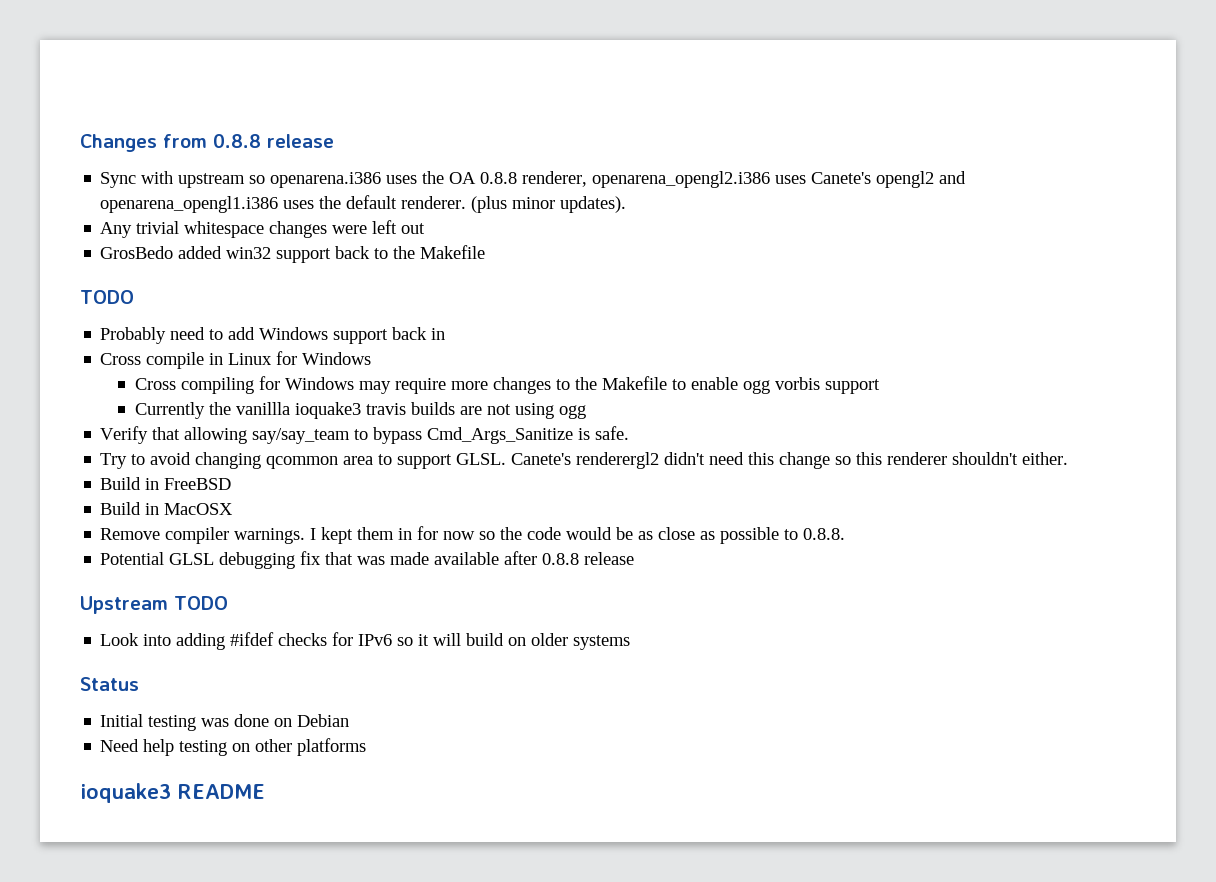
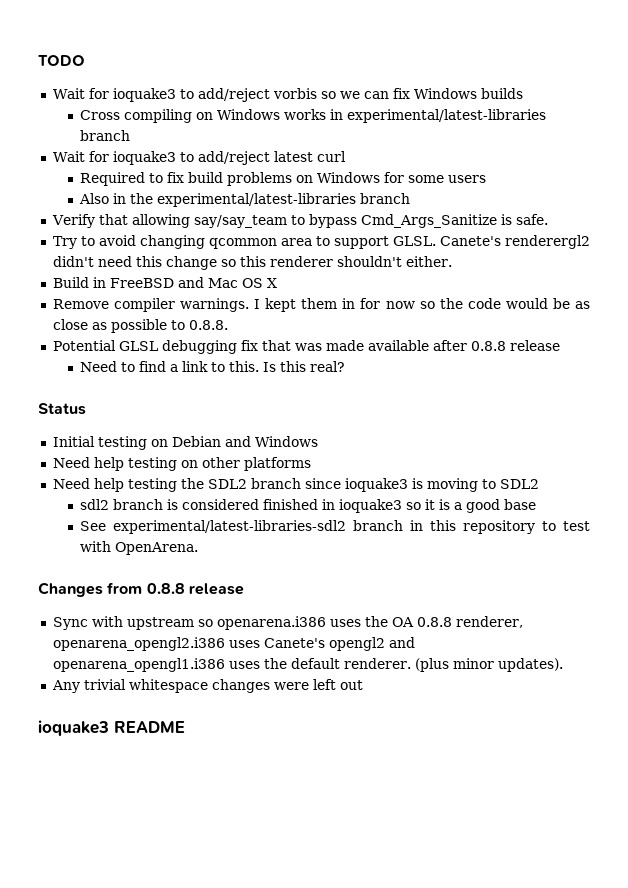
(80, 143) none -> [38,55,85,66] [52,88,523,102] [79,109,546,123] [79,130,130,141] [52,151,346,165] [79,172,486,186] [78,193,410,207] [51,214,548,228] [52,235,590,249] [52,256,452,270] [52,277,277,288] [52,298,590,312] [52,319,228,333] [52,340,560,354] [79,361,345,372] [38,403,86,415] [52,436,318,450] [52,457,311,471] [52,478,539,492] [79,499,536,513] [79,520,590,534] [79,541,198,555] TODO // Wait for ioquake3 to add/reject vorbis so we can fix Windows builds // Cross compiling on Windows works in experimental/latest-libraries branch // Wait for ioquake3 to add/reject latest curl // Required to fix build problems on Windows for some users // Also in the experimental/latest-libraries branch // Verify that allowing say/say_team to bypass Cmd_Args_Sanitize is safe. // Try to avoid changing qcommon area to support GLSL. Canete's renderergl2 didn't need this change so this renderer shouldn't either. // Build in FreeBSD and Mac OS X // Remove compiler warnings. I kept them in for now so the code would be as close as possible to 0.8.8. // Potential GLSL debugging fix that was made available after 0.8.8 release // Need to find a link to this. Is this real? // Status // Initial testing on Debian and Windows // Need help testing on other platforms // Need help testing the SDL2 branch since ioquake3 is moving to SDL2 // sdl2 branch is considered finished in ioquake3 so it is a good base // See experimental/latest-libraries-sdl2 branch in this repository to test with OpenArena. //
[100,245,486,263] [80,290,134,304] [100,327,446,344] [100,351,372,369] [135,376,881,394] [135,402,587,419] [100,426,630,444] [100,452,1069,469] [100,477,232,490] [100,502,234,515] [100,526,846,544] [100,551,635,569] [80,596,228,614] [100,632,631,650] [80,677,139,691] [100,714,350,731] [100,738,367,756] // GrosBedo added win32 support back to the Makefile // TODO // Probably need to add Windows support back in // Cross compile in Linux for Windows // Cross compiling for Windows may require more changes to the Makefile to enable ogg vorbis support // Currently the vanillla ioquake3 travis builds are not using ogg // Verify that allowing say/say_team to bypass Cmd_Args_Sanitize is safe. // Try to avoid changing qcommon area to support GLSL. Canete's renderergl2 didn't need this change so this renderer shouldn't either. // Build in FreeBSD // Build in MacOSX // Remove compiler warnings. I kept them in for now so the code would be as close as possible to 0.8.8. // Potential GLSL debugging fix that was made available after 0.8.8 release // Upstream TODO // Look into adding #ifdef checks for IPv6 so it will build on older systems // Status // Initial testing was done on Debian // Need help testing on other platforms -> (363, 685) none

